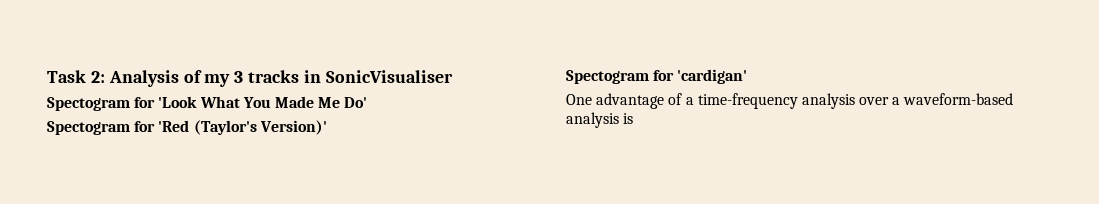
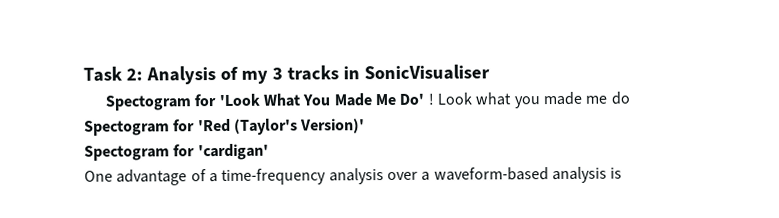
(368, 102) none -> [427,91,630,109] ! Look what you made me do

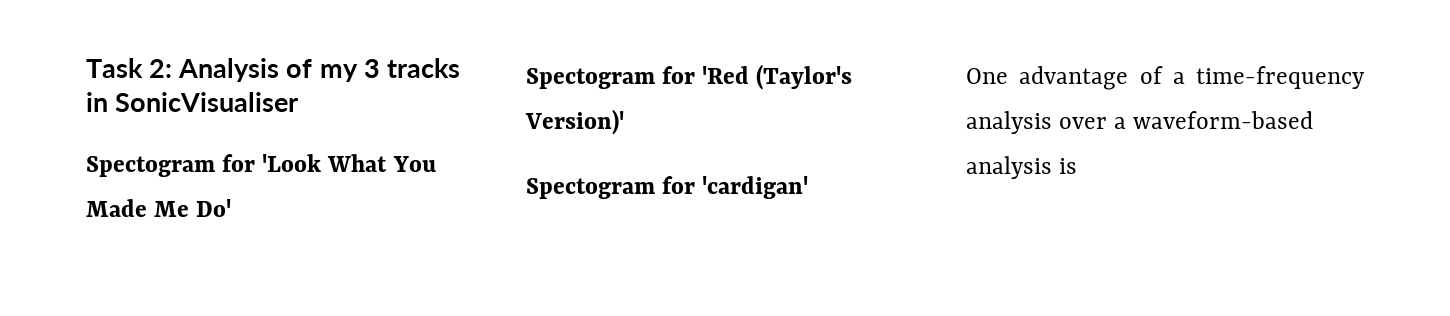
[427,91,630,109] ! Look what you made me do -> (232, 208) none

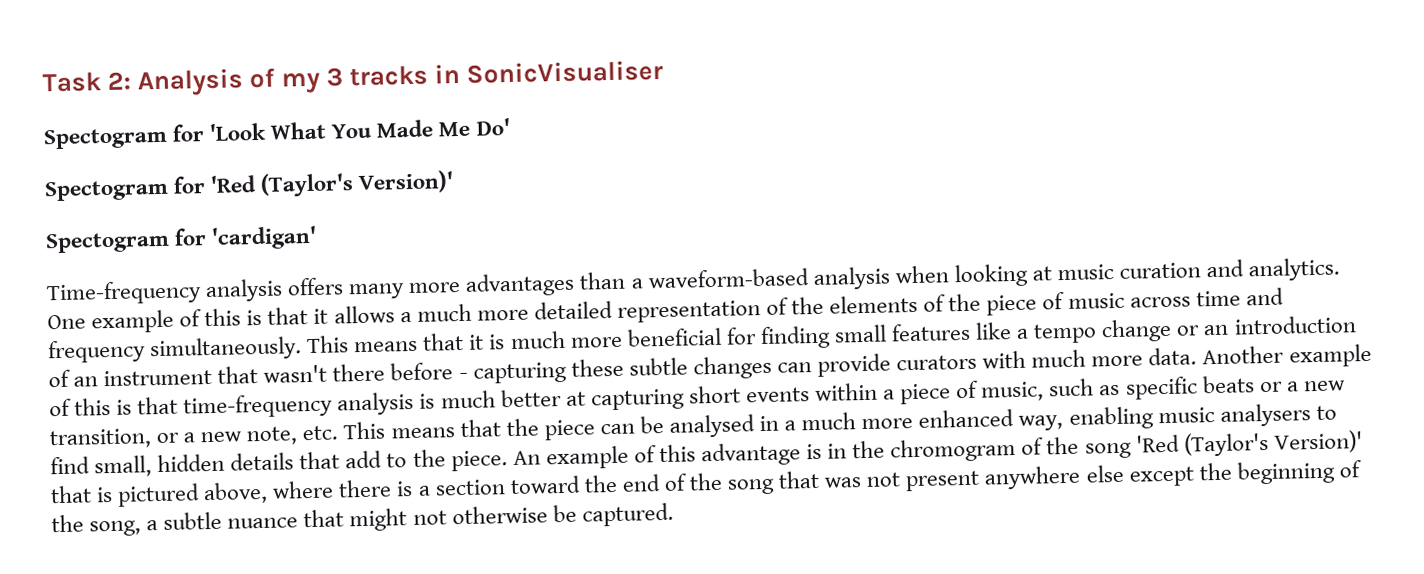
[966,66,1365,90] [966,111,1314,134] [966,156,1078,179] One advantage of a time-frequency analysis over a waveform-based analysis is -> [46,257,1341,306] [47,287,1284,334] [47,315,1357,364] [48,343,1372,388] [49,375,1346,419] [49,403,1337,450] [50,430,1363,478] [50,460,1362,507] [51,502,674,537] Time-frequency analysis offers many more advantages than a waveform-based analysis when looking at music curation and analytics. One example of this is that it allows a much more detailed representation of the elements of the piece of music across time and frequency simultaneously. This means that it is much more beneficial for finding small features like a tempo change or an introduction of an instrument that wasn't there before - capturing these subtle changes can provide curators with much more data. Another example of this is that time-frequency analysis is much better at capturing short events within a piece of music, such as specific beats or a new transition, or a new note, etc. This means that the piece can be analysed in a much more enhanced way, enabling music analysers to find small, hidden details that add to the piece. An example of this advantage is in the chromogram of the song 'Red (Taylor's Version)' that is pictured above, where there is a section toward the end of the song that was not present anywhere else except the beginning of the song, a subtle nuance that might not otherwise be captured.

